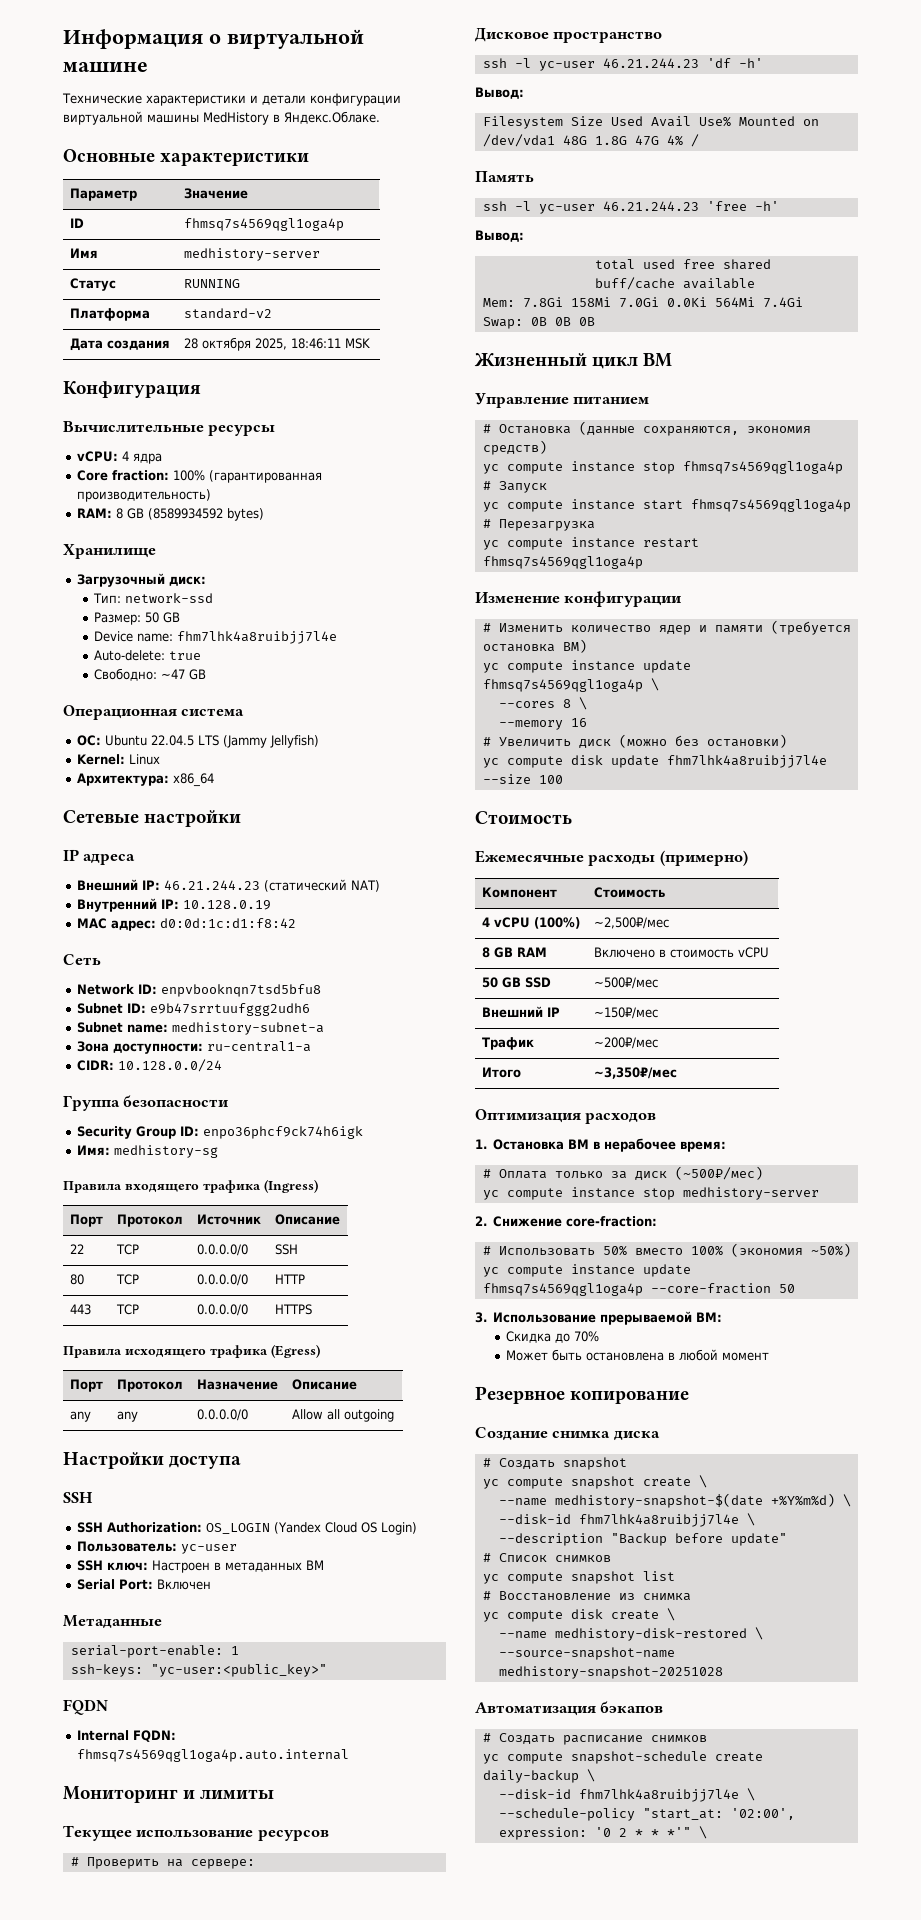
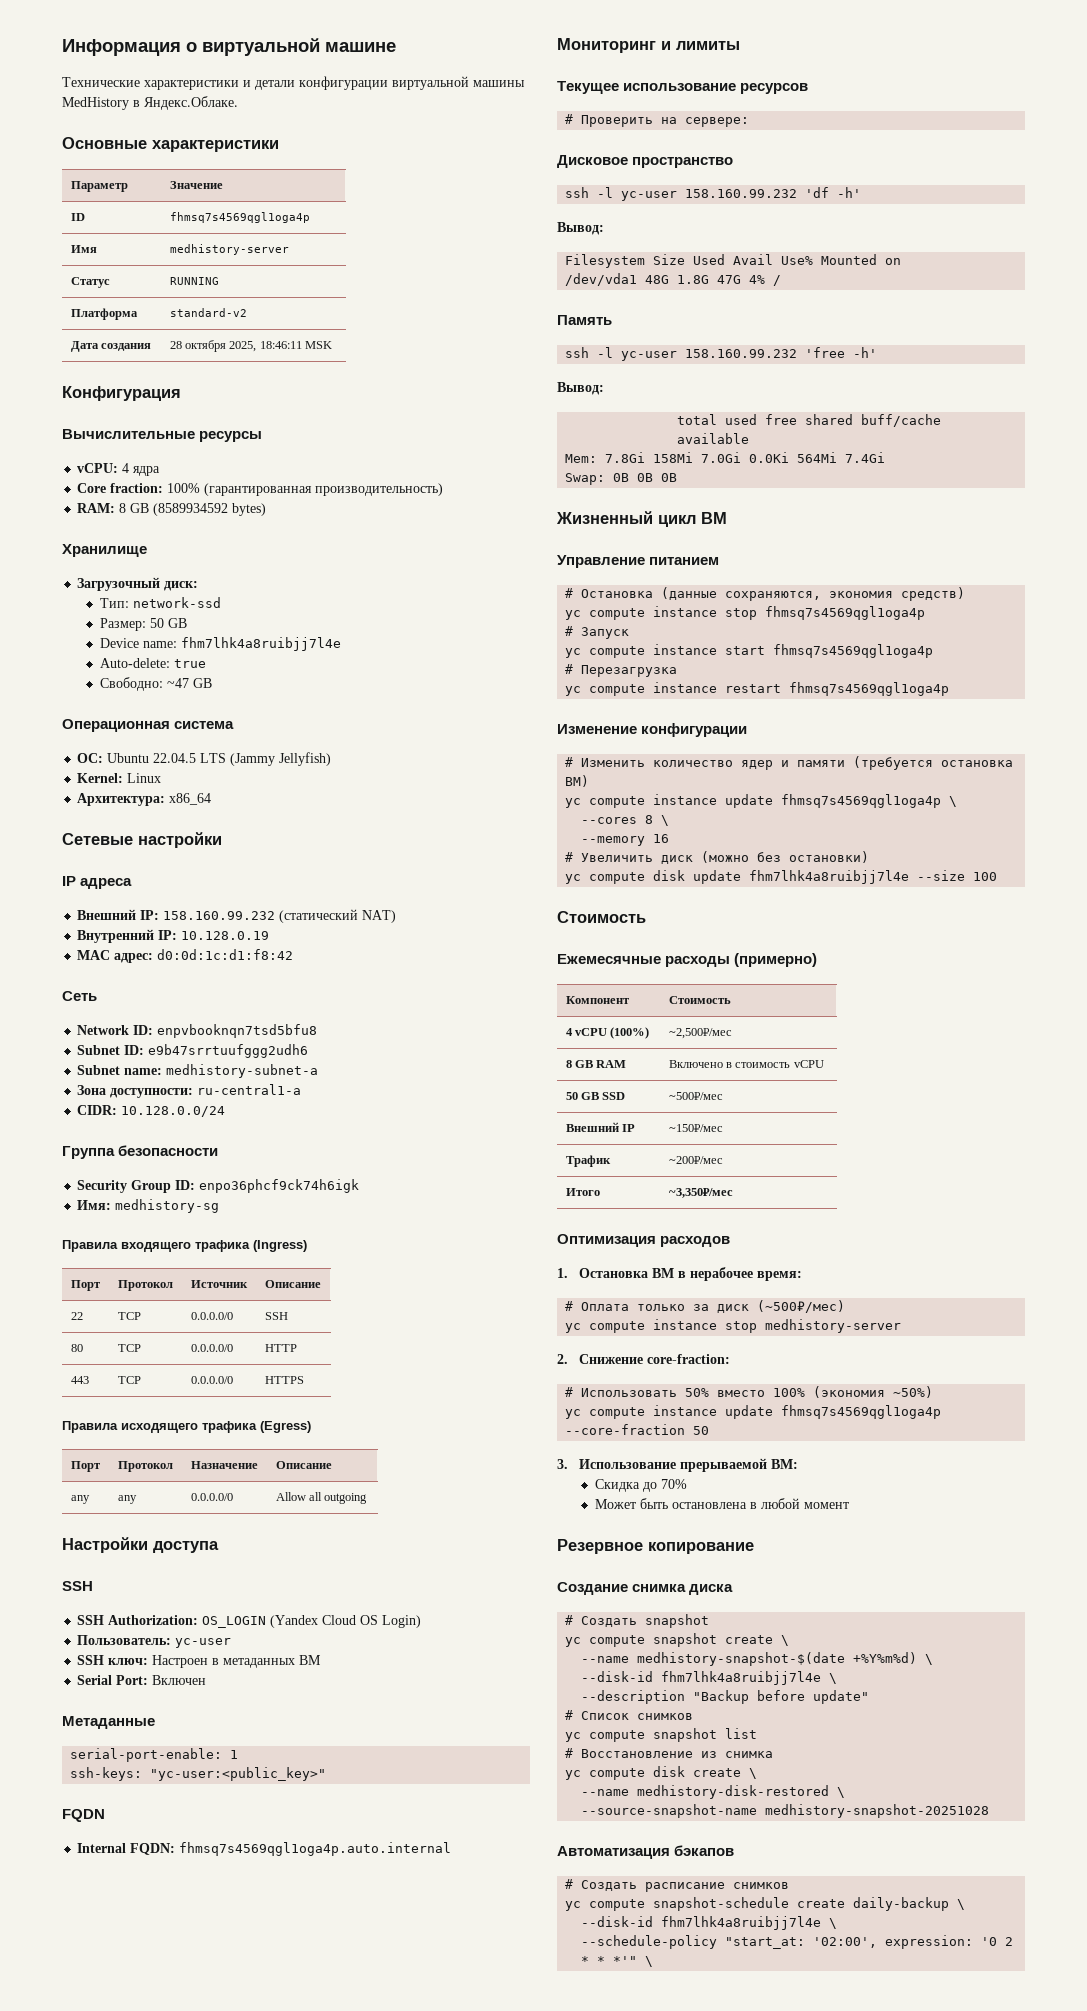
[163,880,260,890] 46.21.244.23 -> [163,911,276,920] 158.160.99.232
[602,58,699,68] 46.21.244.23 -> [685,189,798,198] 158.160.99.232
[602,201,699,211] 46.21.244.23 -> [685,349,798,358] 158.160.99.232

